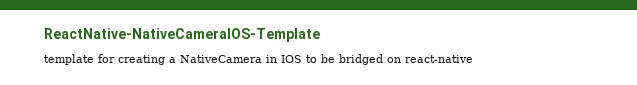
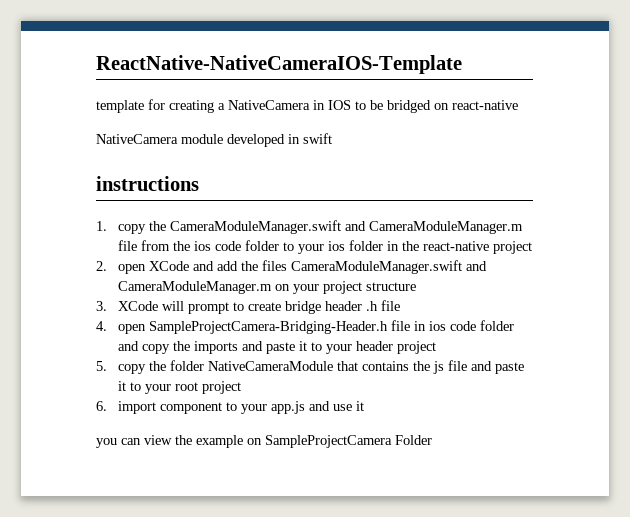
(473, 59) none -> [96,133,332,147] [96,176,199,191] [96,220,523,234] [117,240,532,254] [96,260,487,274] [117,281,416,294] [96,300,400,314] [96,320,514,334] [117,341,436,354] [96,360,524,374] [117,381,241,394] [96,401,364,414] [96,435,432,448] // NativeCamera module developed in swift // instructions // 1. copy the CameraModuleManager.swift and CameraModuleManager.m file from the ios code folder to your ios folder in the react-native project // 2. open XCode and add the files CameraModuleManager.swift and CameraModuleManager.m on your project structure // 3. XCode will prompt to create bridge header .h file // 4. open SampleProjectCamera-Bridging-Header.h file in ios code folder and copy the imports and paste it to your header project // 5. copy the folder NativeCameraModule that contains the js file and paste it to your root project // 6. import component to your app.js and use it // you can view the example on SampleProjectCamera Folder

